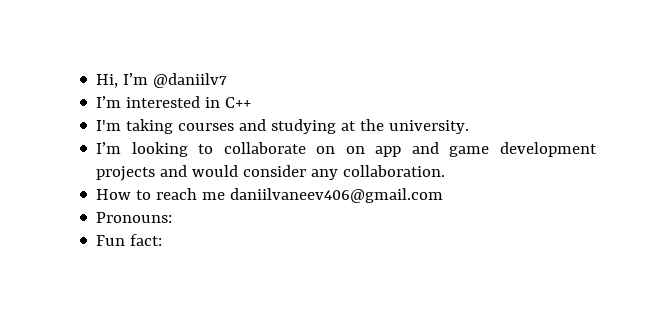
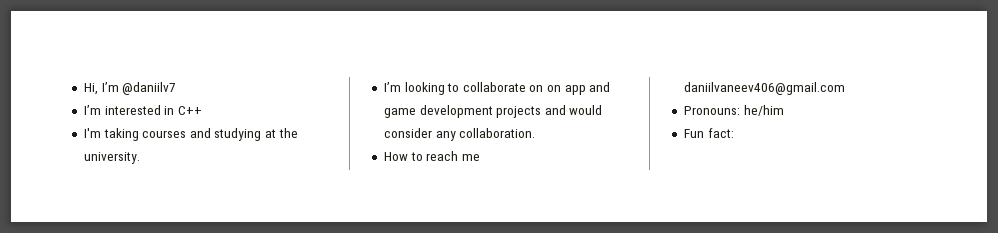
(173, 217) none -> [743,105,784,116] he/him

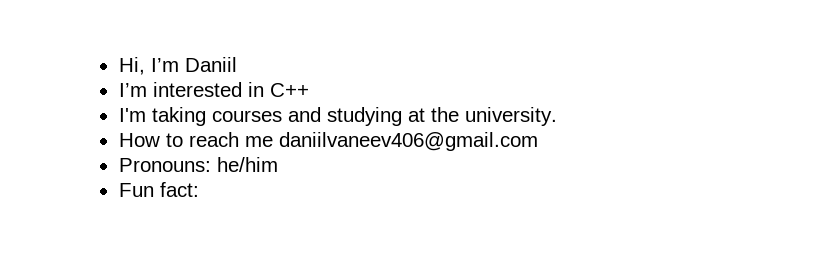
[122,82,177,95] @daniilv7 -> [184,57,237,72] Daniil
[383,82,611,95] [383,105,603,118] [383,128,536,141] // I’m looking to collaborate on on app and game development projects and would consider any collaboration. -> (557, 116) none

